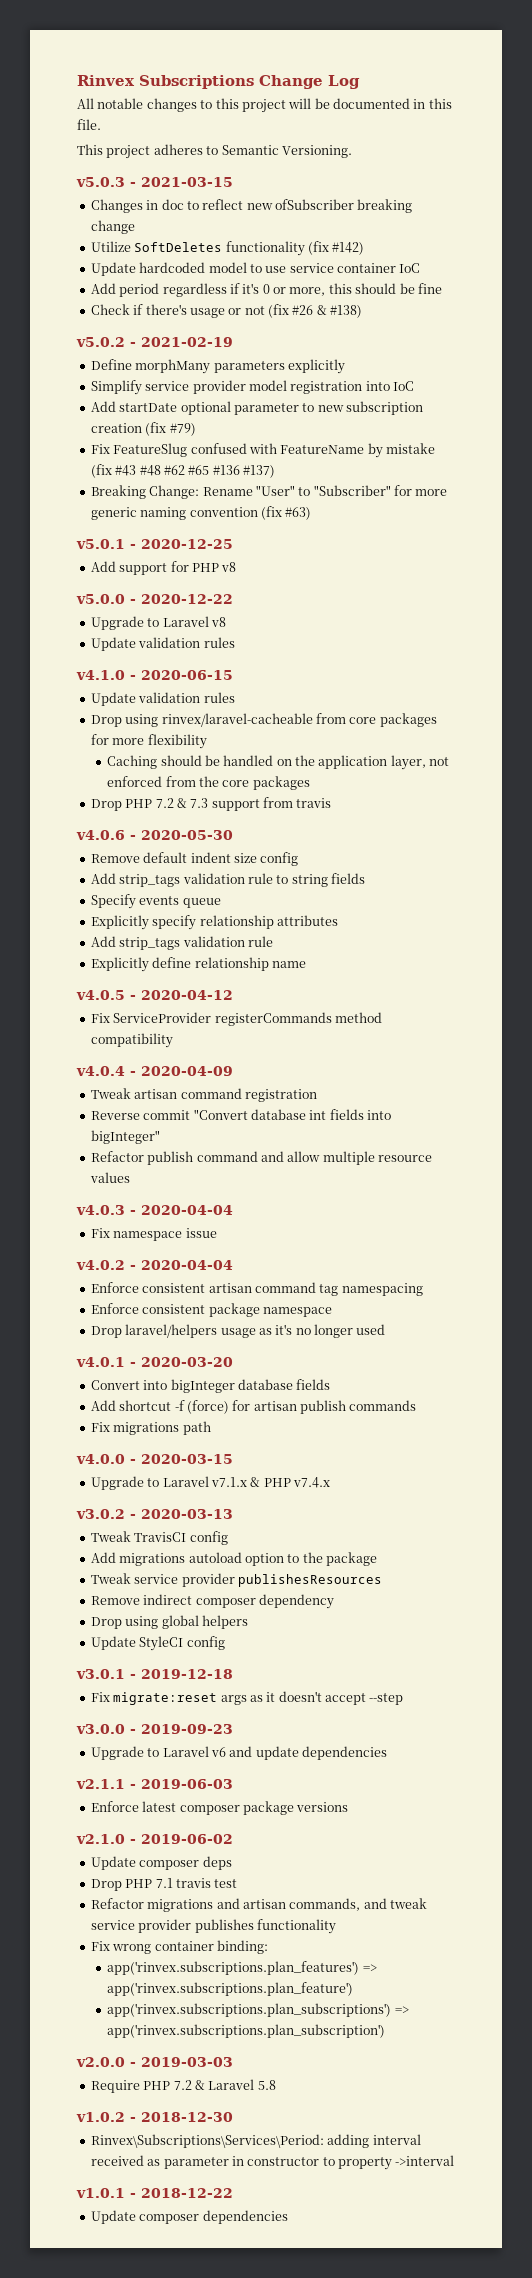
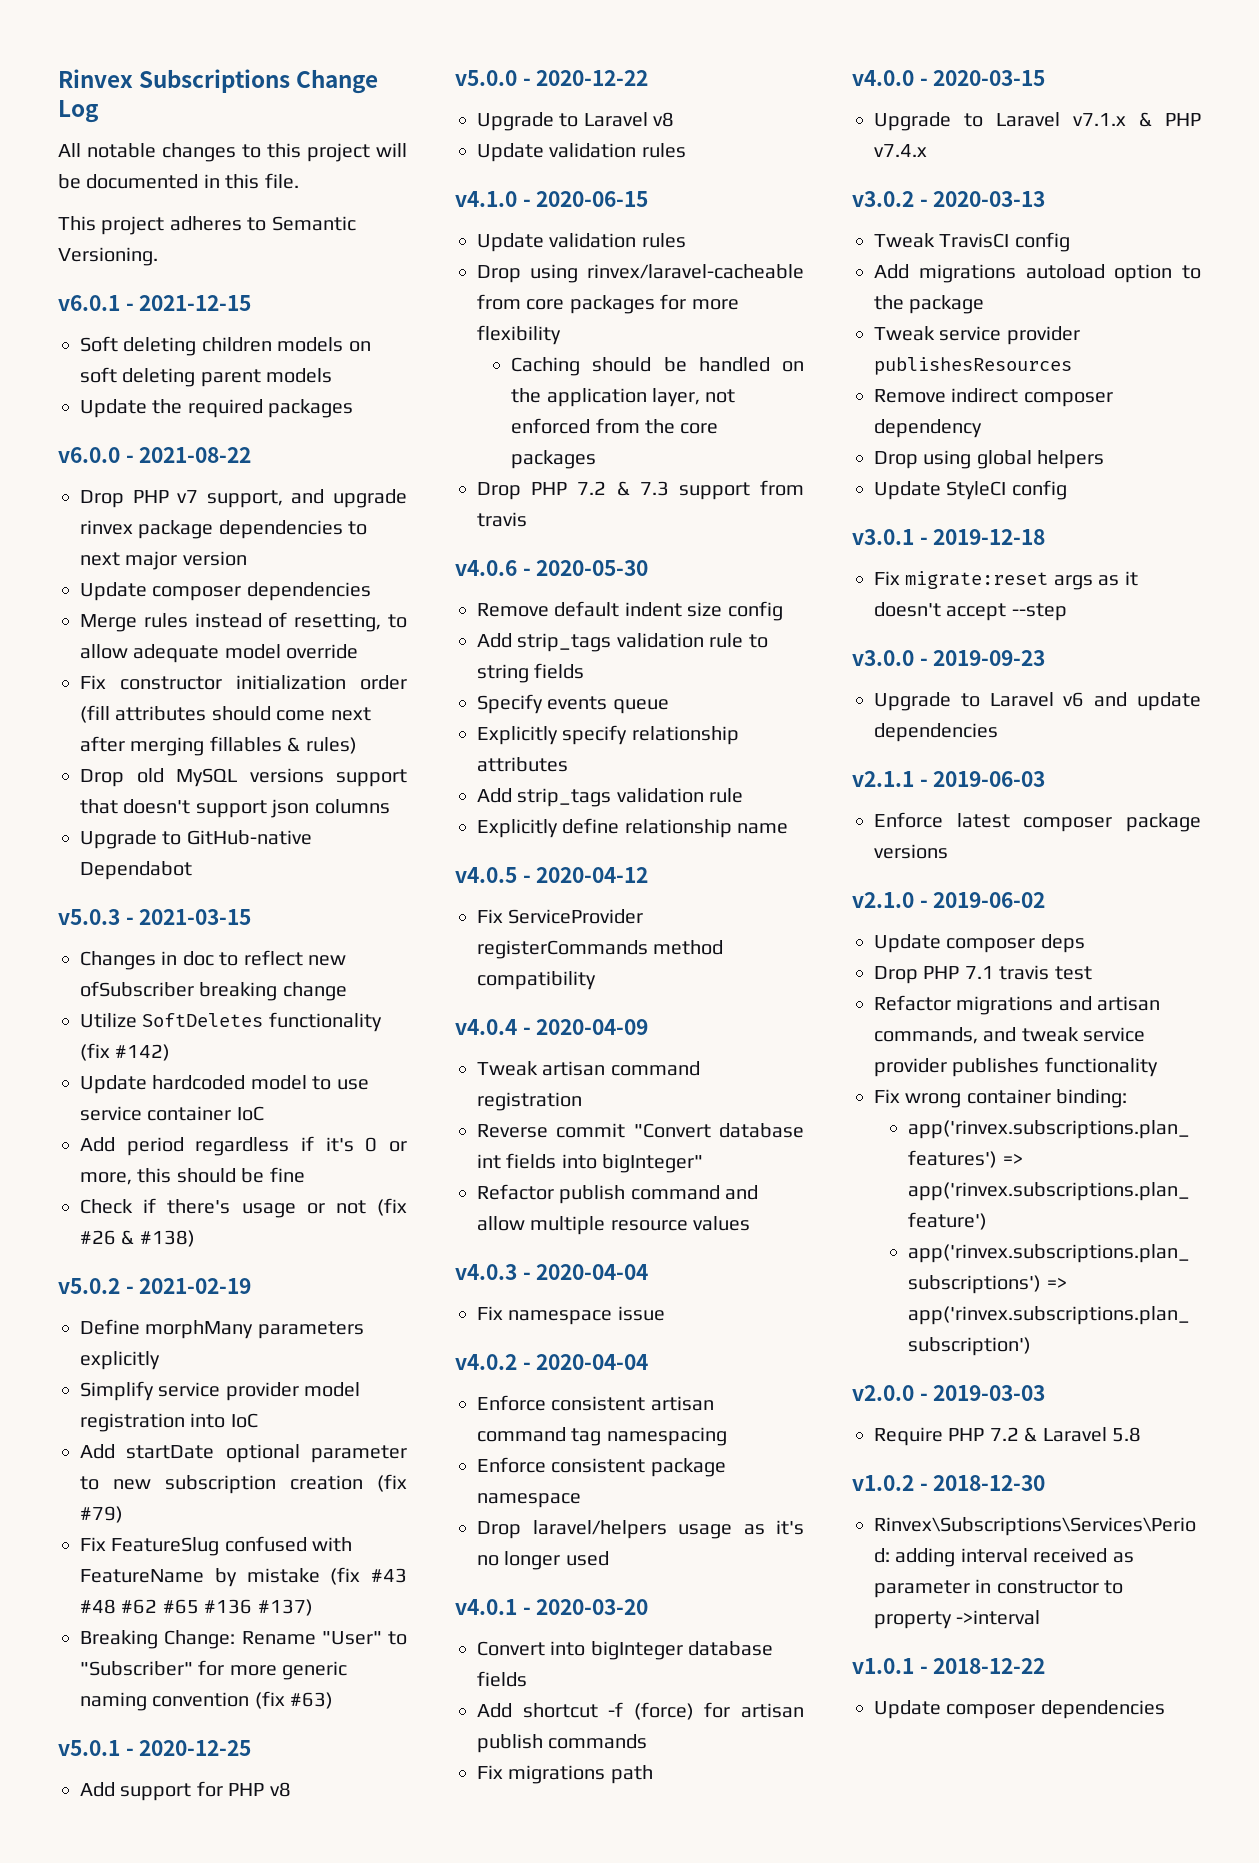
(352, 151) none -> [58,295,252,311] [80,336,371,356] [80,367,333,387] [80,399,354,418] [58,447,252,463] [80,489,407,508] [80,520,368,539] [80,551,247,570] [80,582,371,601] [80,612,408,632] [80,644,359,663] [80,675,407,690] [80,705,371,723] [80,736,357,756] [80,768,407,787] [80,799,390,818] [80,830,312,849] [80,861,192,880] // v6.0.1 - 2021-12-15 // Soft deleting children models on soft deleting parent models // Update the required packages // v6.0.0 - 2021-08-22 // Drop PHP v7 support, and upgrade rinvex package dependencies to next major version // Update composer dependencies // Merge rules instead of resetting, to allow adequate model override // Fix constructor initialization order (fill attributes should come next after merging fillables & rules) // Drop old MySQL versions support that doesn't support json columns // Upgrade to GitHub-native Dependabot

